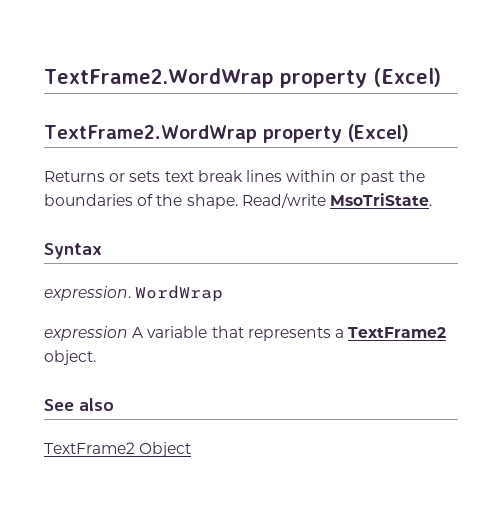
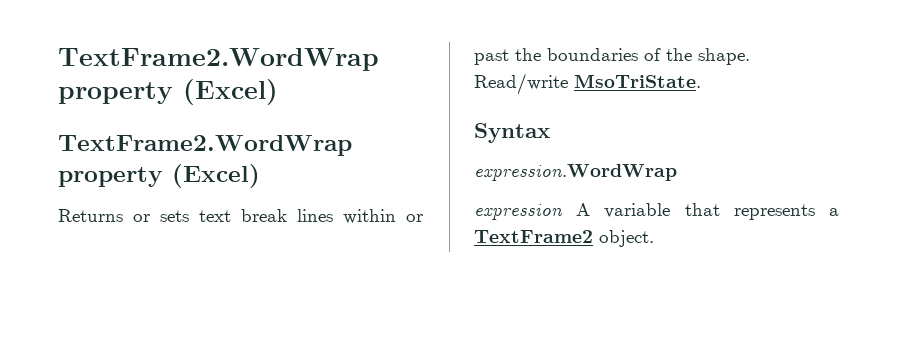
[44,285,224,302] expression. WordWrap -> [474,164,677,181] expression.WordWrap
[44,398,114,411] [44,442,192,457] // See also // TextFrame2 Object -> (654, 238) none

